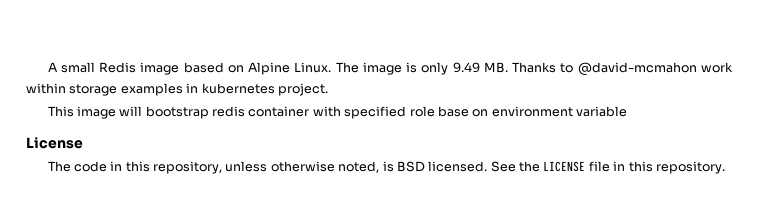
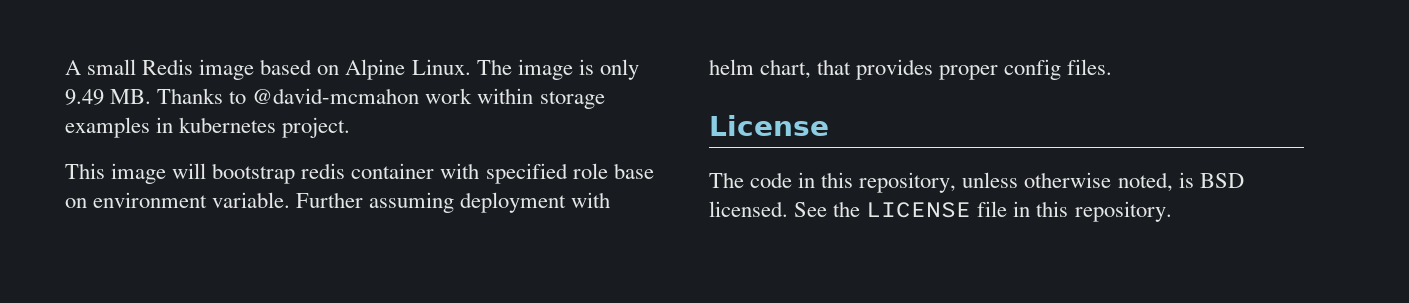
[576,106,628,117] variable -> [212,192,611,213] [709,59,1113,80] variable. Further assuming deployment with helm chart, that provides proper config files.

